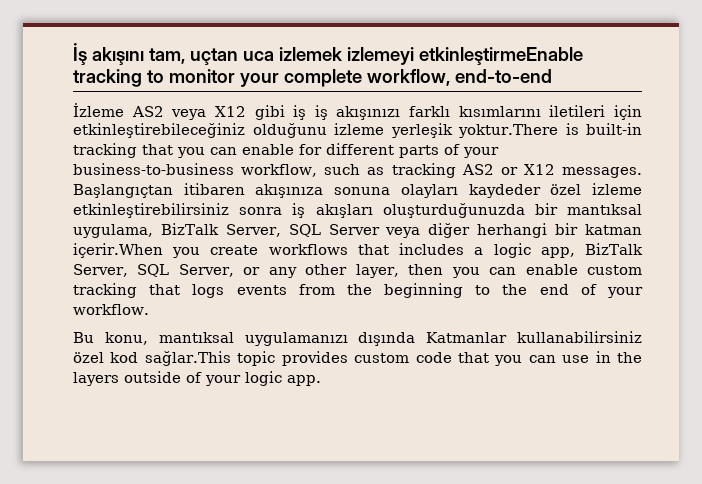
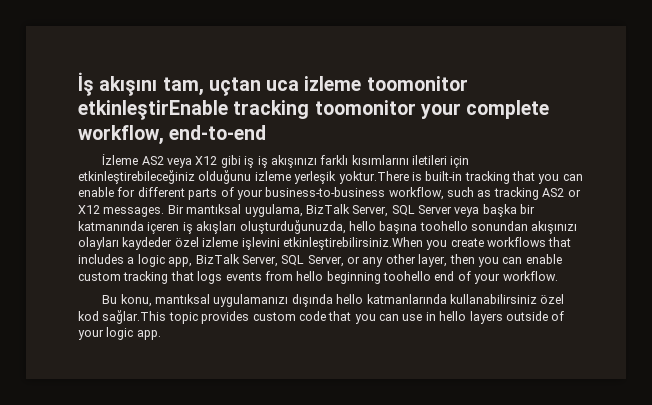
[278,47,583,65] [73,69,235,87] izlemek izlemeyi etkinleştirmeEnable tracking to monitor -> [304,76,468,91] [78,100,416,120] izleme toomonitor etkinleştirEnable tracking toomonitor
[73,183,642,198] [73,203,558,218] Başlangıçtan itibaren akışınıza sonuna olayları kaydeder özel izleme etkinleştirebilirsiniz sonra iş akışları oluşturduğunuzda bir -> [167,205,184,214] Bir
[428,223,642,238] [73,243,163,258] diğer herhangi bir katman içerir.When -> [482,204,536,217] [78,220,578,234] [78,237,423,250] başka bir katmanında içeren iş akışları oluşturduğunuzda, hello başına toohello sonundan akışınızı olayları kaydeder özel izleme işlevini etkinleştirebilirsiniz.When
[346,283,528,298] the beginning to the -> [296,271,431,284] hello beginning toohello
[426,332,508,343] Katmanlar -> [336,294,447,304] hello katmanlarında
[617,352,642,363] the -> [439,311,467,321] hello

